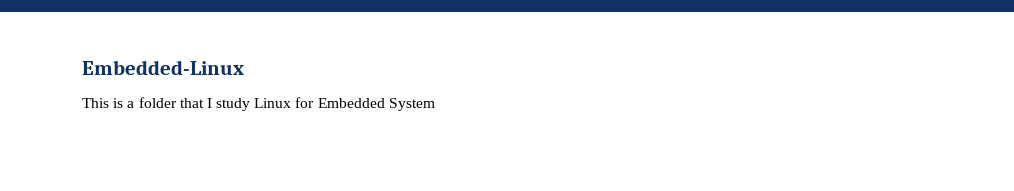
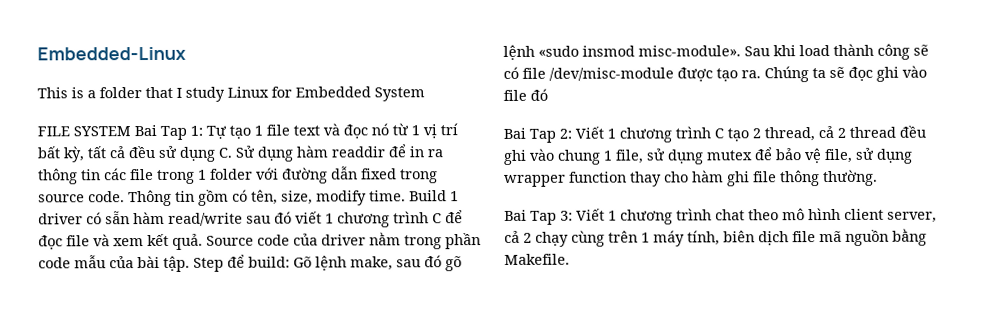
(435, 104) none -> [37,123,458,140] [37,144,443,163] [38,166,438,185] [38,189,459,207] [38,210,463,228] [38,232,481,250] [38,254,462,272] [503,43,929,60] [503,65,927,83] [503,88,548,101] [503,125,926,143] [503,147,913,165] [504,169,878,187] [504,207,937,225] [504,228,927,247] [504,253,570,265] // FILE SYSTEM Bai Tap 1: Tự tạo 1 file text và đọc nó từ 1 vị trí bất kỳ, tất cả đều sử dụng C. Sử dụng hàm readdir để in ra thông tin các file trong 1 folder với đường dẫn fixed trong source code. Thông tin gồm có tên, size, modify time. Build 1 driver có sẵn hàm read/write sau đó viết 1 chương trình C để đọc file và xem kết quả. Source code của driver nằm trong phần code mẫu của bài tập. Step để build: Gõ lệnh make, sau đó gõ lệnh «sudo insmod misc-module». Sau khi load thành công sẽ có file /dev/misc-module được tạo ra. Chúng ta sẽ đọc ghi vào file đó // Bai Tap 2: Viết 1 chương trình C tạo 2 thread, cả 2 thread đều ghi vào chung 1 file, sử dụng mutex để bảo vệ file, sử dụng wrapper function thay cho hàm ghi file thông thường. // Bai Tap 3: Viết 1 chương trình chat theo mô hình client server, cả 2 chạy cùng trên 1 máy tính, biên dịch file mã nguồn bằng Makefile.

